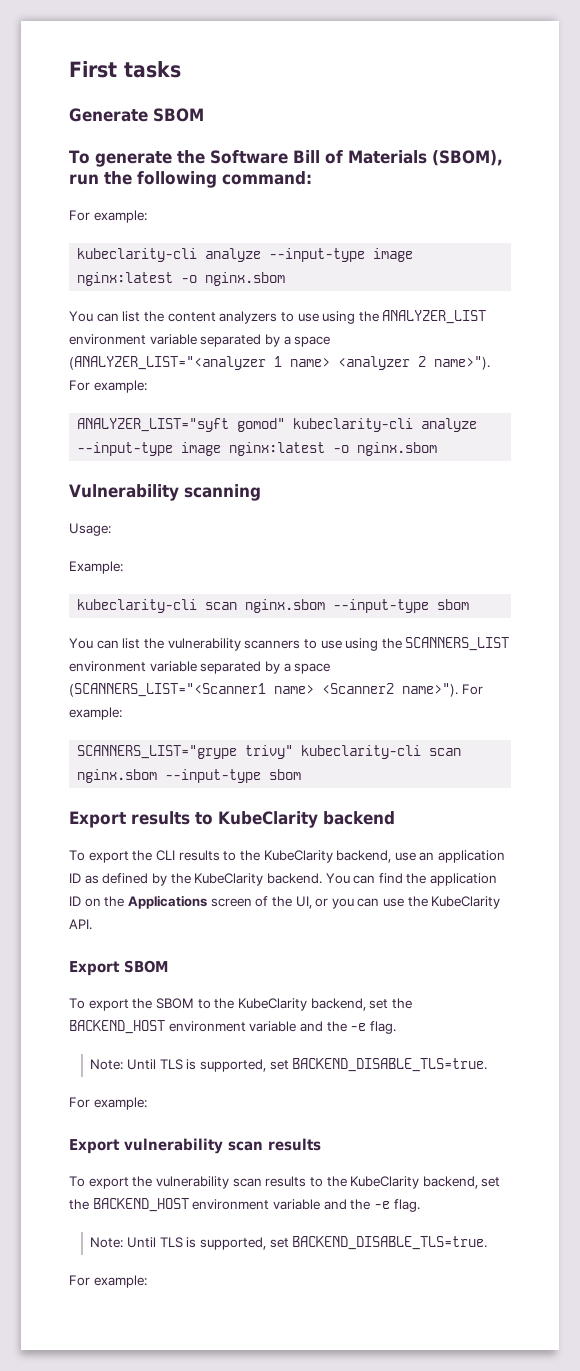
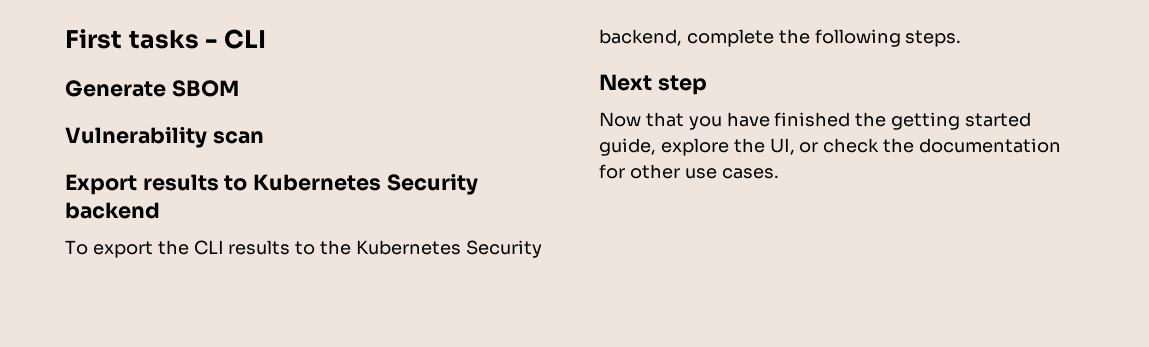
(181, 69) none -> [205,29,266,49] - CLI
[69,150,503,167] [69,171,312,188] [69,210,147,223] [77,248,414,262] [77,272,286,286] [69,310,487,324] [69,334,331,347] [69,356,490,370] [69,380,147,393] [77,418,478,432] [77,442,438,456] [69,484,261,501] [69,523,111,536] [69,561,123,574] [77,599,470,613] [69,637,510,651] [69,661,331,674] [69,683,483,697] [69,707,122,720] [77,745,462,759] [77,769,302,783] To generate the Software Bill of Materials (SBOM), run the following command: // For example: // kubeclarity-cli analyze --input-type image nginx:latest -o nginx.sbom // You can list the content analyzers to use using the ANALYZER_LIST environment variable separated by a space (ANALYZER_LIST="<analyzer 1 name> <analyzer 2 name>"). For example: // ANALYZER_LIST="syft gomod" kubeclarity-cli analyze --input-type image nginx:latest -o nginx.sbom // Vulnerability scanning // Usage: // Example: // kubeclarity-cli scan nginx.sbom --input-type sbom // You can list the vulnerability scanners to use using the SCANNERS_LIST environment variable separated by a space (SCANNERS_LIST="<Scanner1 name> <Scanner2 name>"). For example: // SCANNERS_LIST="grype trivy" kubeclarity-cli scan nginx.sbom --input-type sbom -> [65,126,264,148] Vulnerability scan
[218,811,318,828] KubeClarity -> [253,173,478,195] Kubernetes Security
[263,850,506,863] [69,873,498,886] [69,895,501,909] [69,919,92,930] [69,960,168,976] [69,998,412,1011] [69,1020,396,1034] [90,1058,488,1072] [69,1097,147,1110] [69,1138,321,1154] [69,1176,501,1189] [69,1198,420,1212] [90,1236,488,1250] [69,1275,147,1288] KubeClarity backend, use an application ID as defined by the KubeClarity backend. You can find the application ID on the Applications screen of the UI, or you can use the KubeClarity API. // Export SBOM // To export the SBOM to the KubeClarity backend, set the BACKEND_HOST environment variable and the -e flag. // Note: Until TLS is supported, set BACKEND_DISABLE_TLS=true. // For example: // Export vulnerability scan results // To export the vulnerability scan results to the KubeClarity backend, set the BACKEND_HOST environment variable and the -e flag. // Note: Until TLS is supported, set BACKEND_DISABLE_TLS=true. // For example: -> [356,240,542,258] [599,29,962,47] [599,74,707,95] [599,112,1032,130] [599,138,1062,156] [599,164,779,179] Kubernetes Security backend, complete the following steps. // Next step // Now that you have finished the getting started guide, explore the UI, or check the documentation for other use cases.

